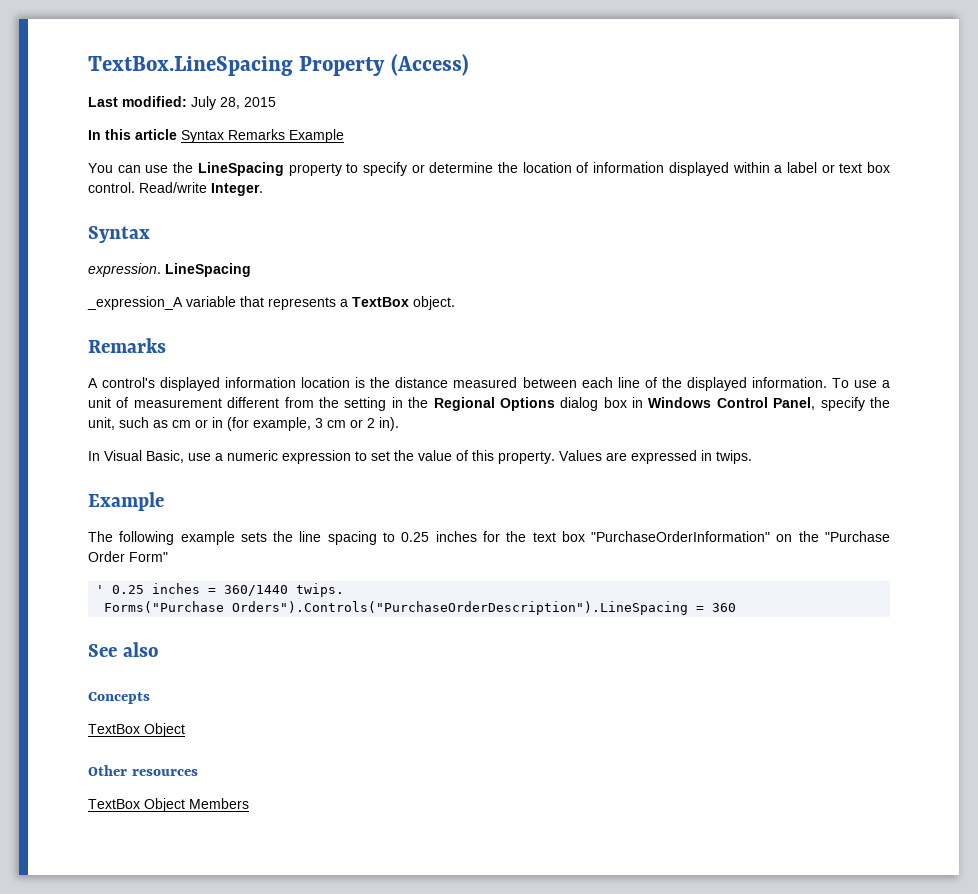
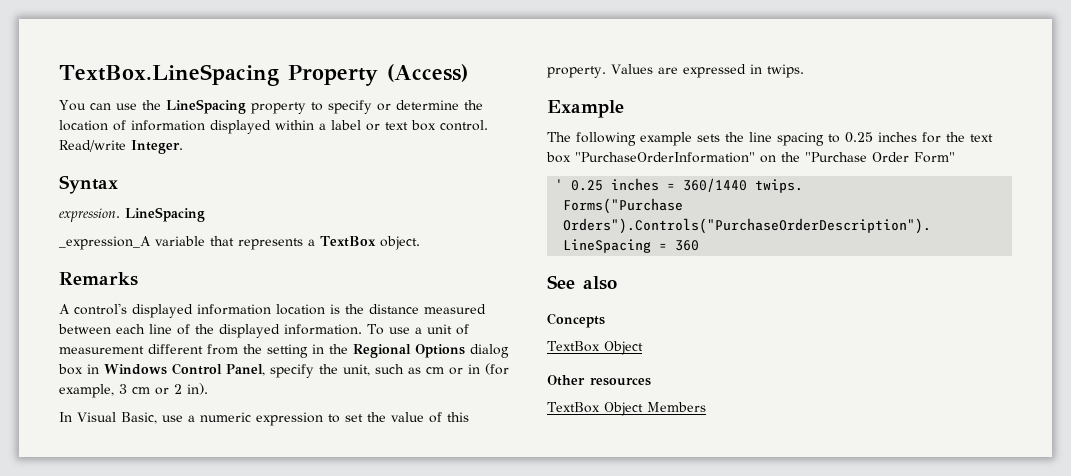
[88,96,276,110] [88,129,344,143] // Last modified: July 28, 2015 // In this article Syntax Remarks Example -> (468, 73) none

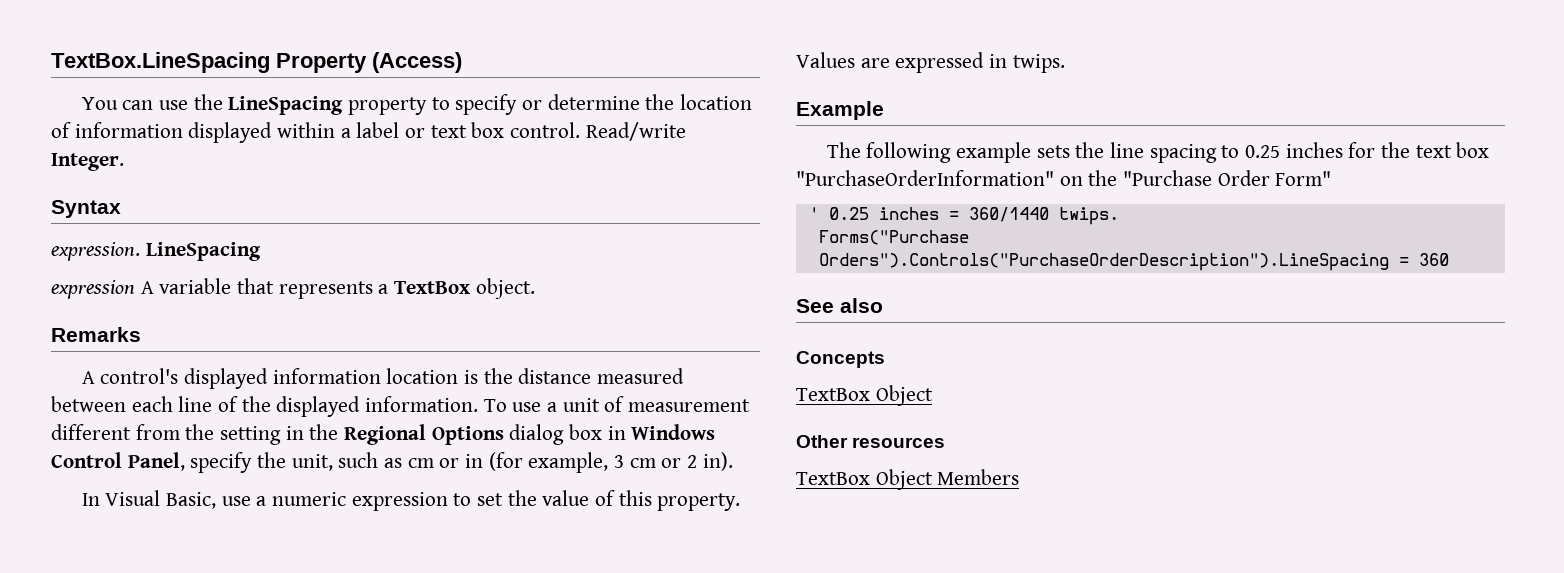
[59,236,151,250] _expression_A -> [51,280,154,299] expression A

